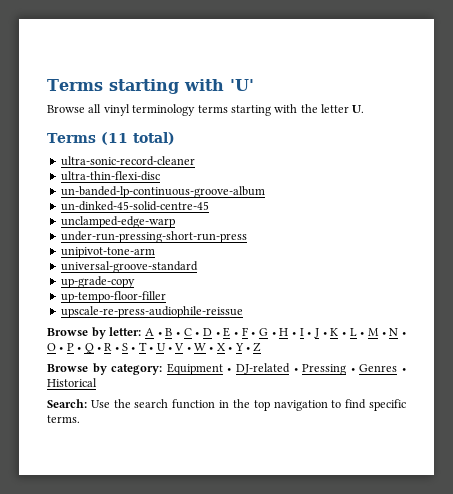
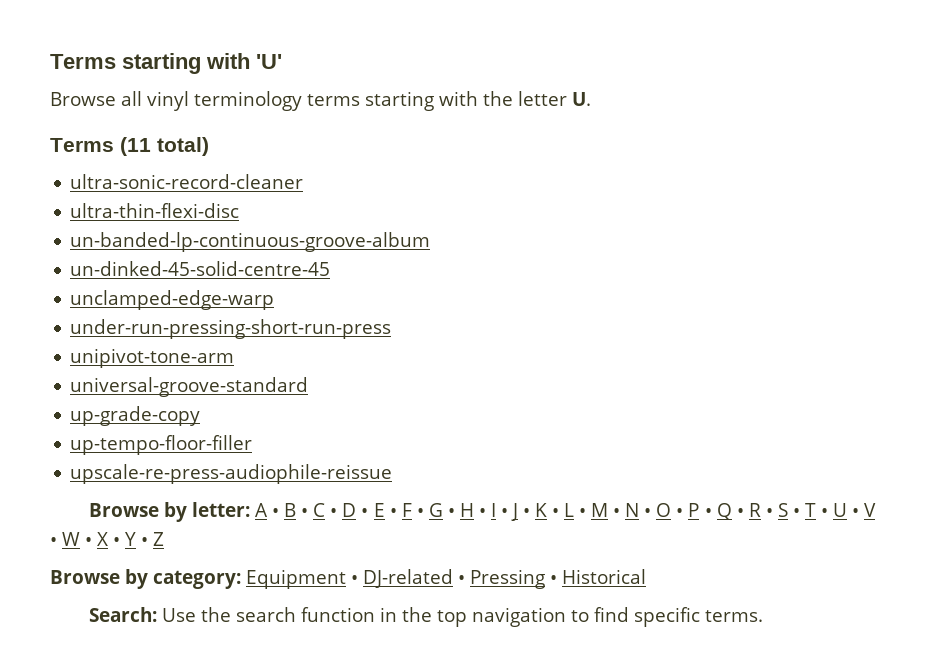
[359,364,407,372] Genres • -> (557, 579) none

